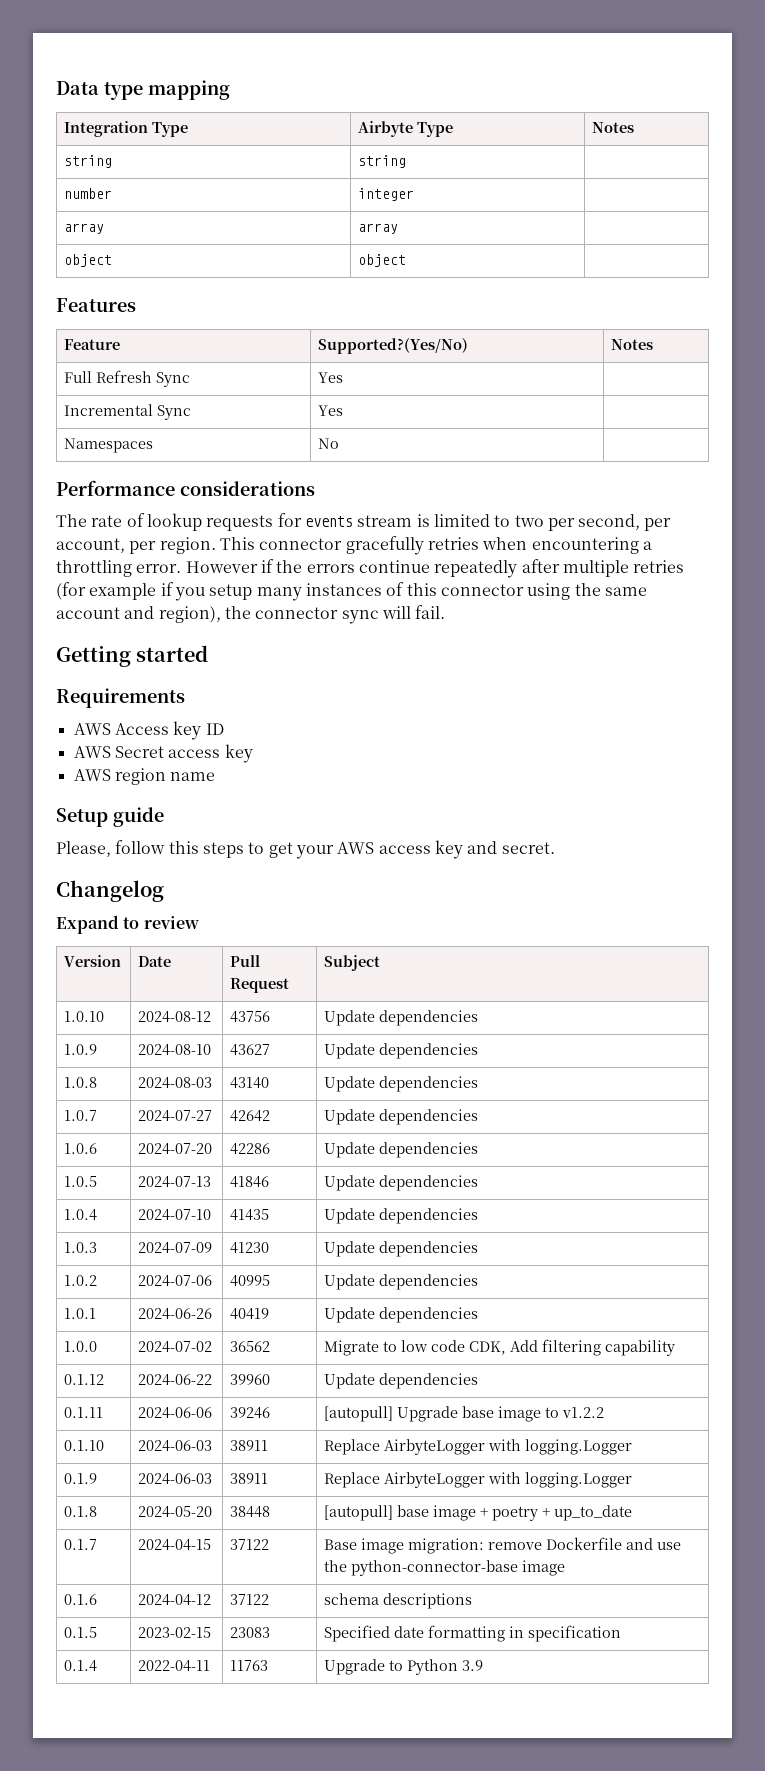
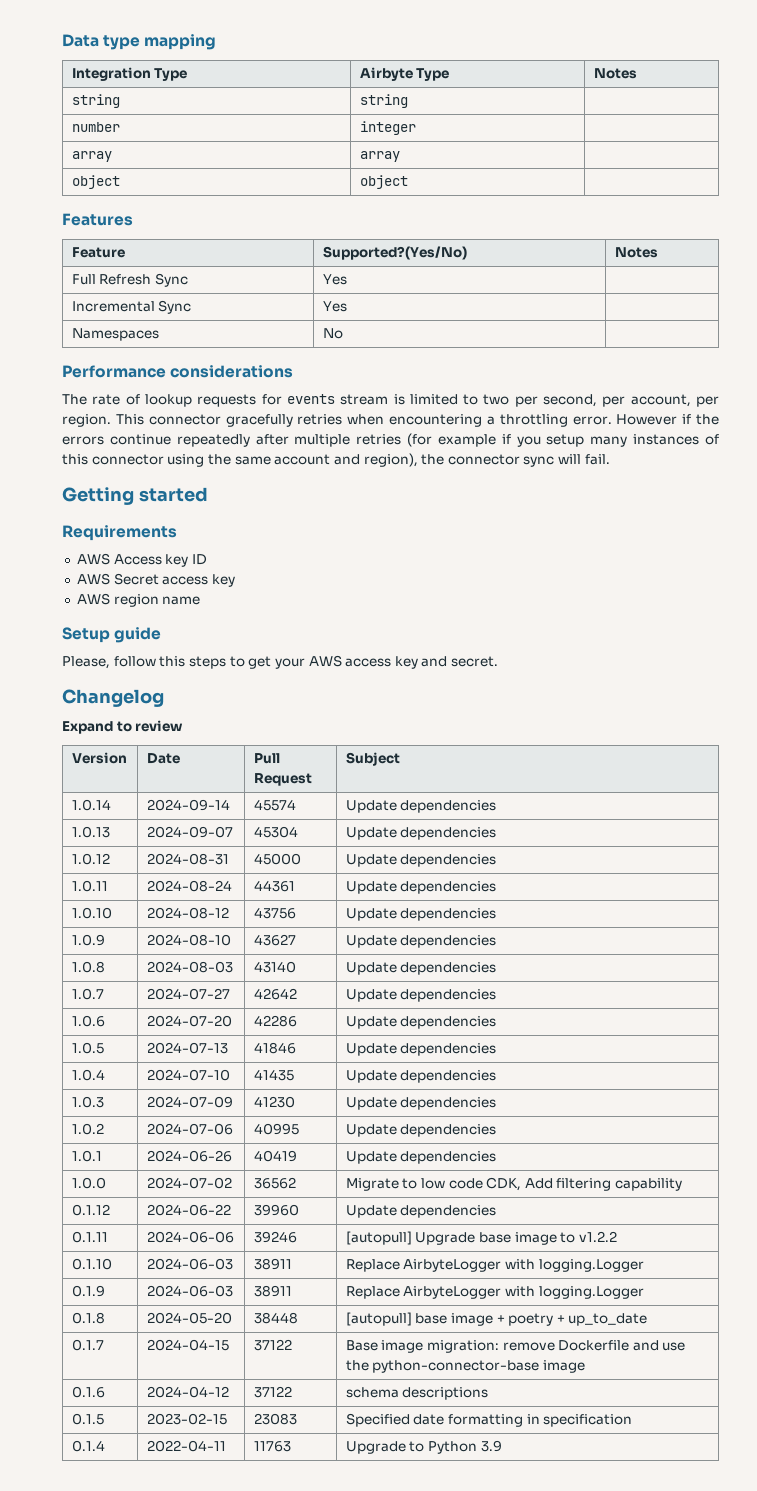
(381, 963) none -> [71,799,111,811] [146,799,230,811] [253,799,296,811] [345,800,497,813] [71,826,110,838] [146,826,233,838] [253,826,298,838] [345,827,497,840] [71,853,110,865] [146,853,229,865] [253,853,301,865] [345,854,497,867] [71,880,108,892] [146,880,232,892] [253,880,295,892] [345,881,497,894] // 1.0.14 | 2024-09-14 | 45574 | Update dependencies // 1.0.13 | 2024-09-07 | 45304 | Update dependencies // 1.0.12 | 2024-08-31 | 45000 | Update dependencies // 1.0.11 | 2024-08-24 | 44361 | Update dependencies

